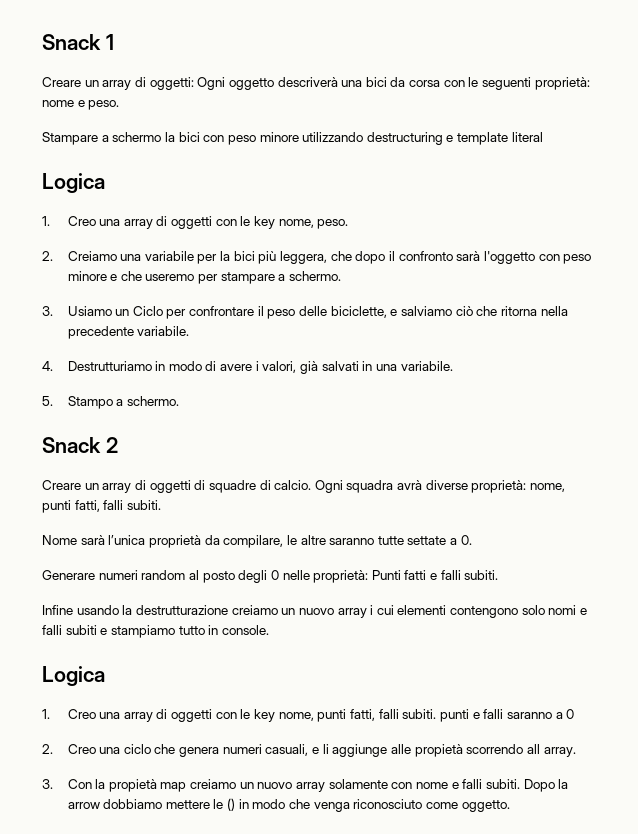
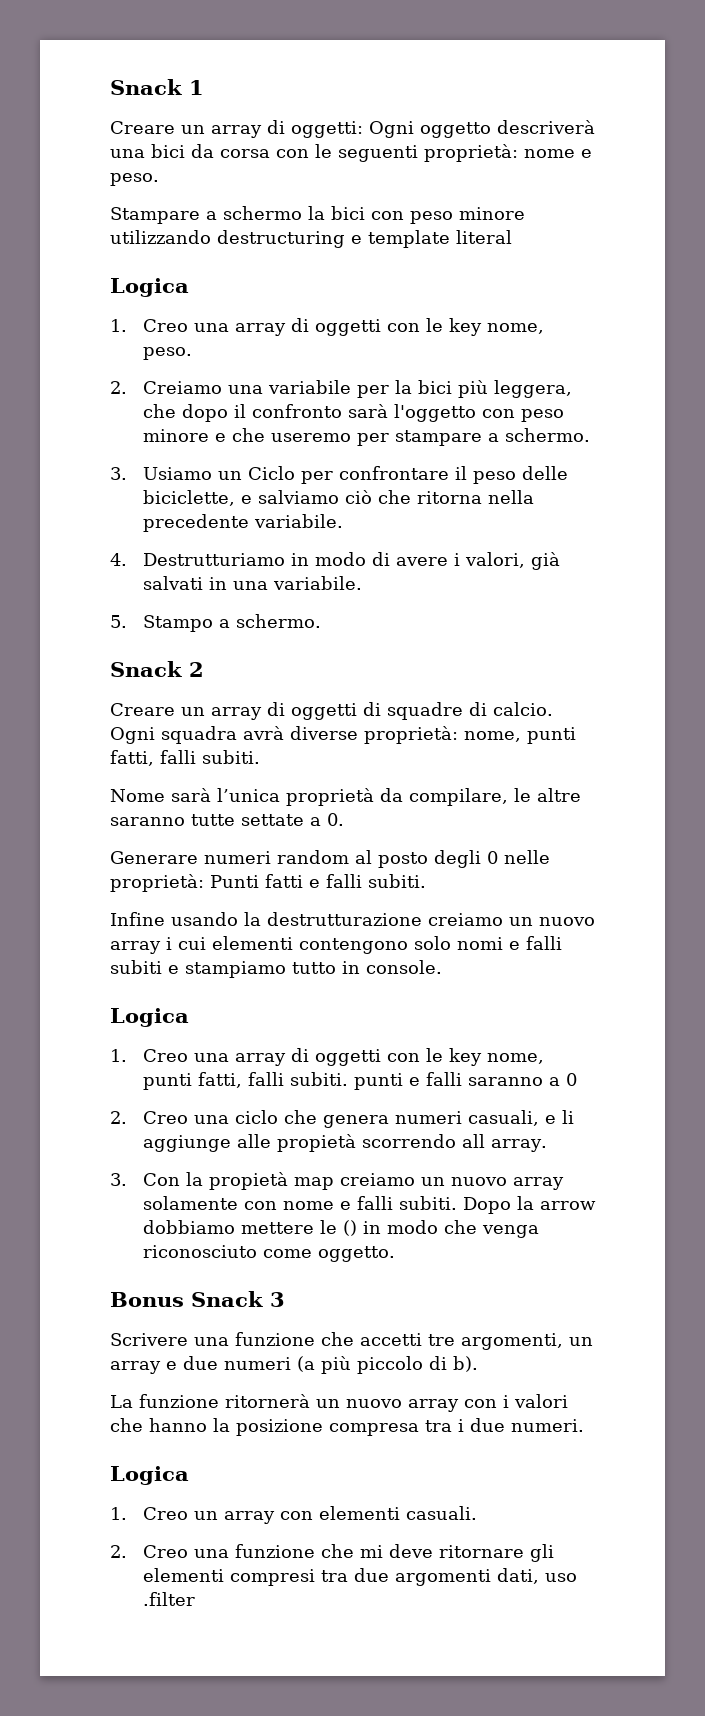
(510, 806) none -> [110,1291,285,1307] [110,1332,593,1350] [110,1356,478,1374] [110,1394,568,1412] [110,1418,584,1436] [110,1466,189,1485] [110,1506,477,1524] [110,1544,554,1562] [142,1568,577,1586] [142,1592,195,1606] // Bonus Snack 3 // Scrivere una funzione che accetti tre argomenti, un array e due numeri (a più piccolo di b). // La funzione ritornerà un nuovo array con i valori che hanno la posizione compresa tra i due numeri. // Logica // 1. Creo un array con elementi casuali. // 2. Creo una funzione che mi deve ritornare gli elementi compresi tra due argomenti dati, uso .filter

